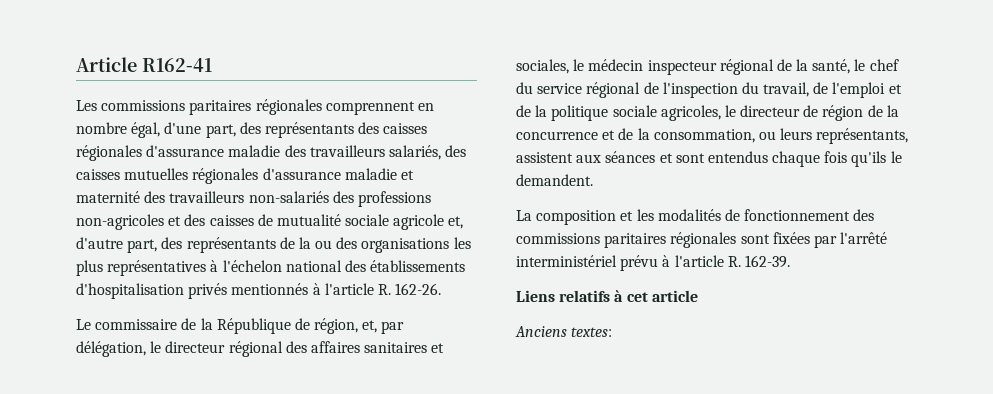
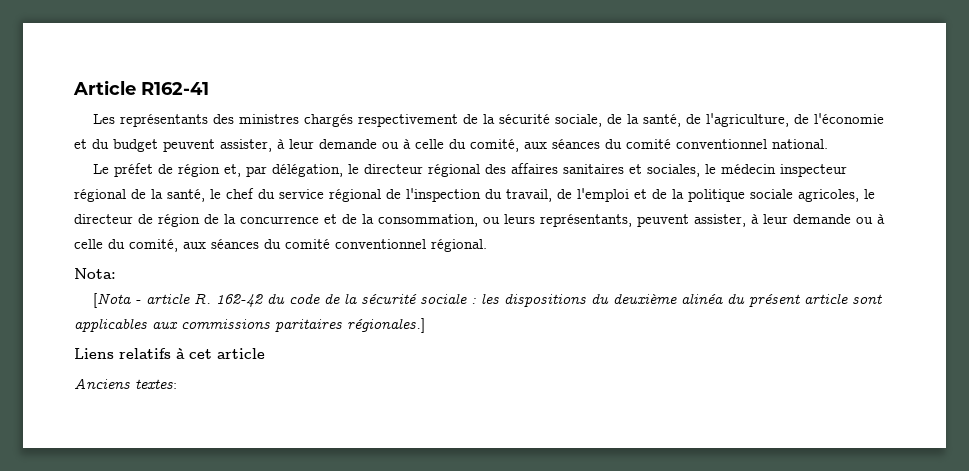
[101,99,434,115] [76,122,428,138] [76,145,467,161] [76,168,414,184] [76,191,431,207] [76,214,464,230] [76,237,471,253] [76,260,466,276] [76,283,442,299] [76,318,359,334] commissions paritaires régionales comprennent en nombre égal, d'une part, des représentants des caisses régionales d'assurance maladie des travailleurs salariés, des caisses mutuelles régionales d'assurance maladie et maternité des travailleurs non-salariés des professions non-agricoles et des caisses de mutualité sociale agricole et, d'autre part, des représentants de la ou des organisations les plus représentatives à l'échelon national des établissements d'hospitalisation privés mentionnés à l'article R. 162-26. // Le commissaire de la République de région, -> [120,113,885,127] [74,139,828,152] [93,163,221,177] représentants des ministres chargés respectivement de la sécurité sociale, de la santé, de l'agriculture, de l'économie et du budget peuvent assister, à leur demande ou à celle du comité, aux séances du comité conventionnel national. // Le préfet de région
[516,151,902,167] [516,174,593,186] [516,209,875,225] [516,232,888,248] [516,255,790,271] assistent aux séances et sont entendus chaque fois qu'ils le demandent. // La composition et les modalités de fonctionnement des commissions paritaires régionales sont fixées par l'arrêté interministériel prévu à l'article R. 162-39. -> [637,214,885,227] [74,239,487,252] [74,268,116,279] [93,293,883,308] [74,318,425,333] peuvent assister, à leur demande ou à celle du comité, aux séances du comité conventionnel régional. // Nota: // [Nota - article R. 162-42 du code de la sécurité sociale : les dispositions du deuxième alinéa du présent article sont applicables aux commissions paritaires régionales.]

